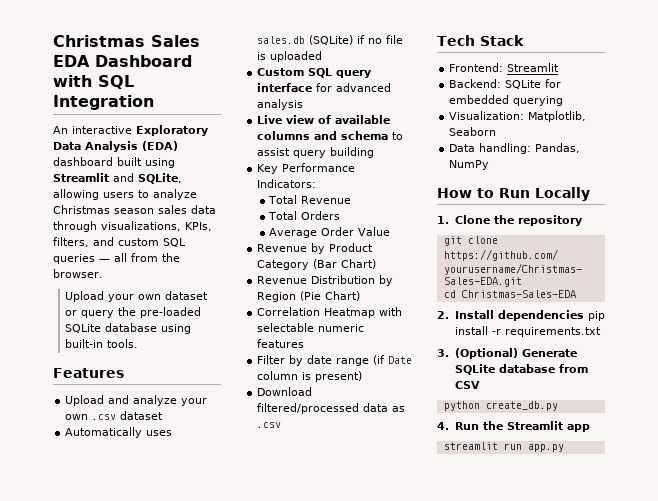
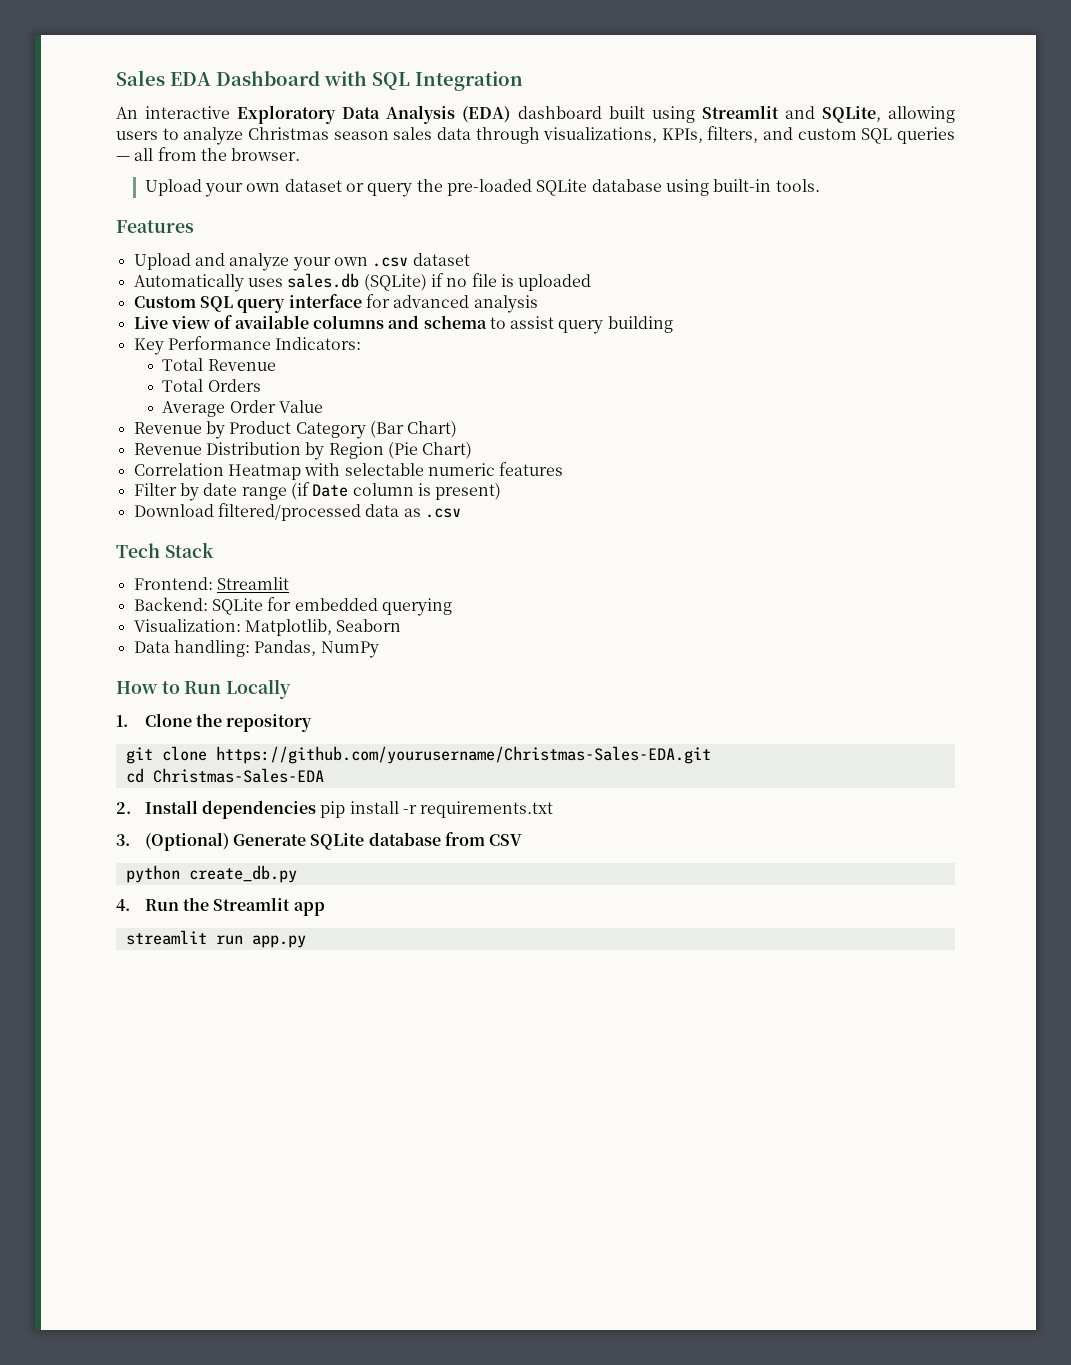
[53,35,145,47] Christmas -> (116, 78) none

